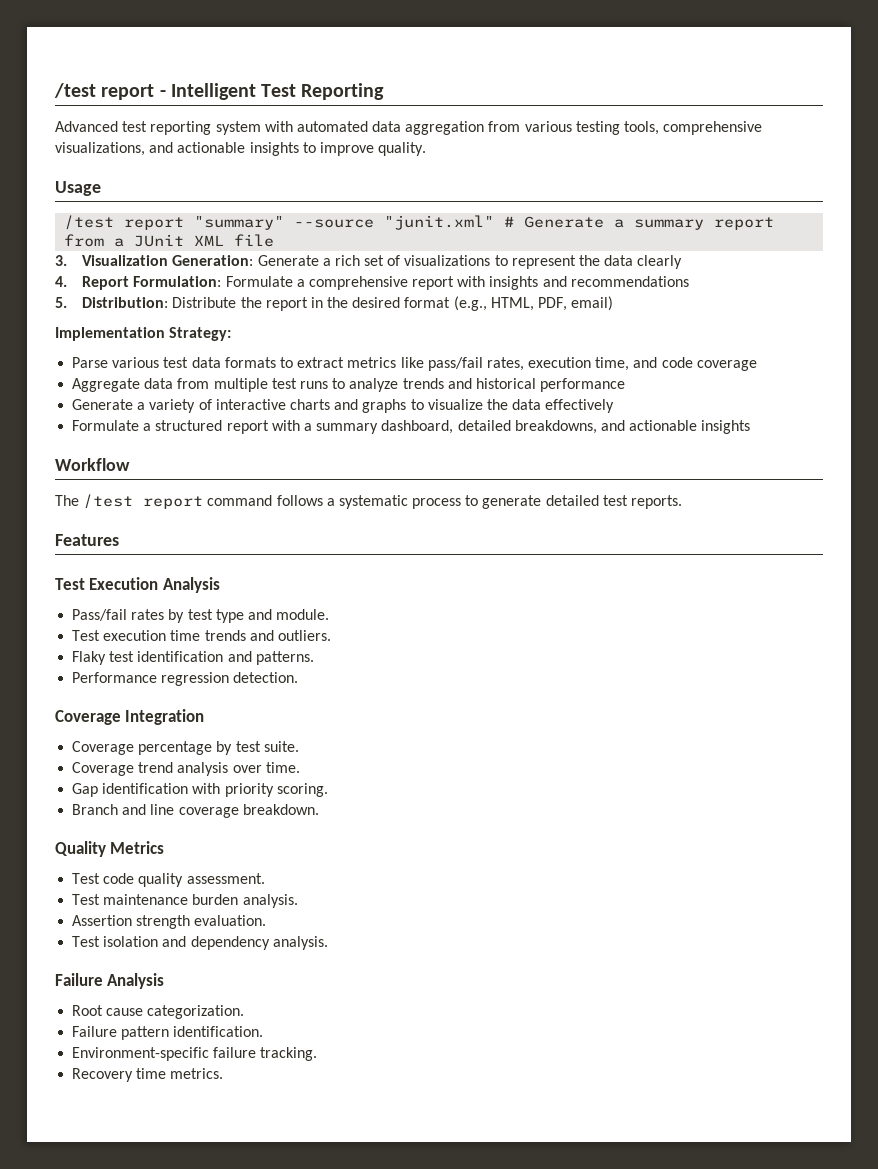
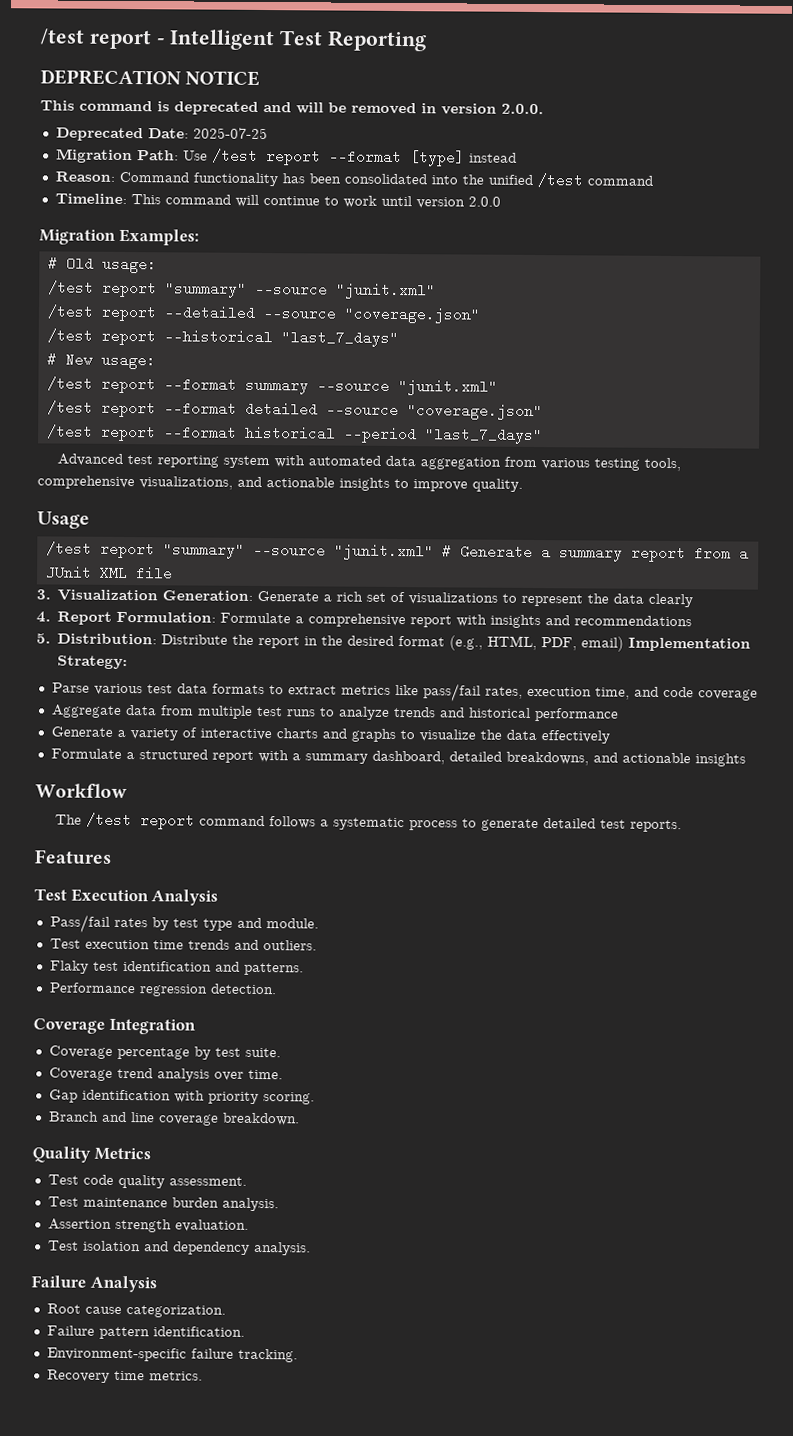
(385, 91) none -> [40,69,261,86] [40,100,544,115] [55,127,268,142] [55,148,517,167] [54,171,653,188] [54,193,501,209] [39,228,199,246] [47,256,157,274] [47,280,436,300] [46,304,481,324] [46,328,399,348] [46,352,156,370] [46,376,498,396] [46,400,543,421] [46,424,543,445] // DEPRECATION NOTICE // This command is deprecated and will be removed in version 2.0.0. // Deprecated Date: 2025-07-25 // Migration Path: Use /test report --format [type] instead // Reason: Command functionality has been consolidated into the unified /test command // Timeline: This command will continue to work until version 2.0.0 // Migration Examples: // # Old usage: // /test report "summary" --source "junit.xml" // /test report --detailed --source "coverage.json" // /test report --historical "last_7_days" // # New usage: // /test report --format summary --source "junit.xml" // /test report --format detailed --source "coverage.json" // /test report --format historical --period "last_7_days"
(614, 303) // -> (625, 644) none

